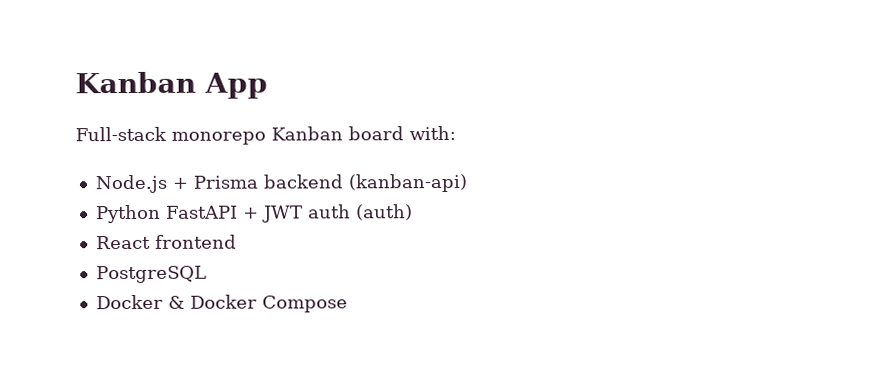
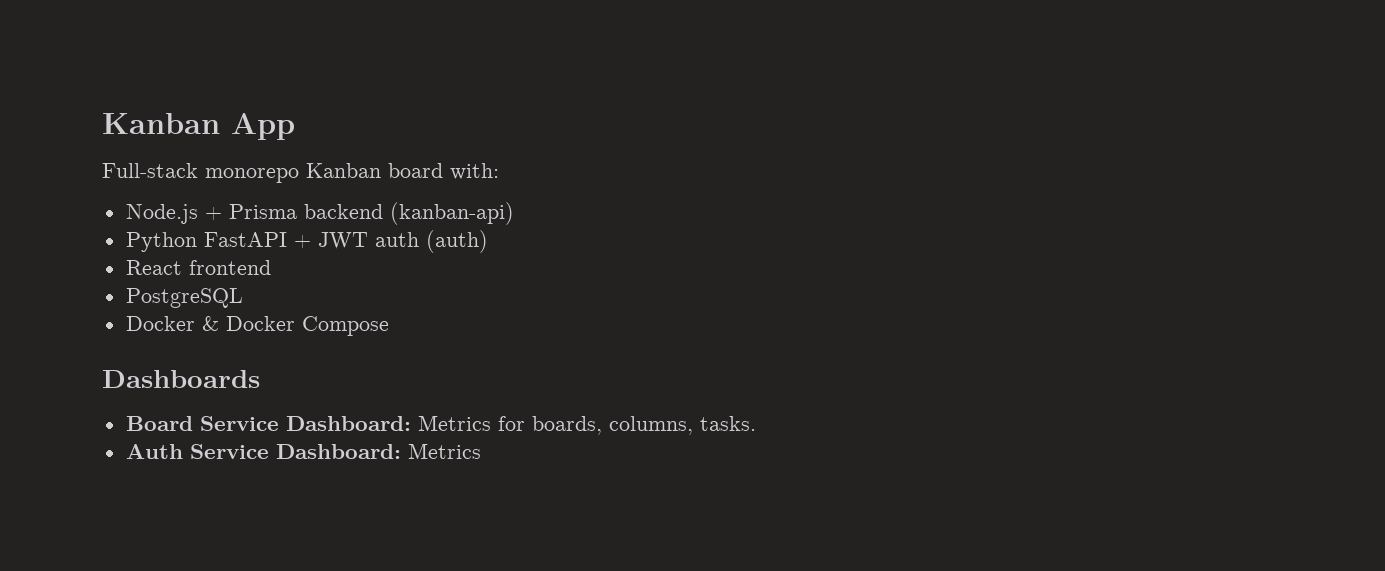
(348, 304) none -> [102,370,260,388] [125,415,756,435] [125,443,481,459] // Dashboards // Board Service Dashboard: Metrics for boards, columns, tasks. // Auth Service Dashboard: Metrics

